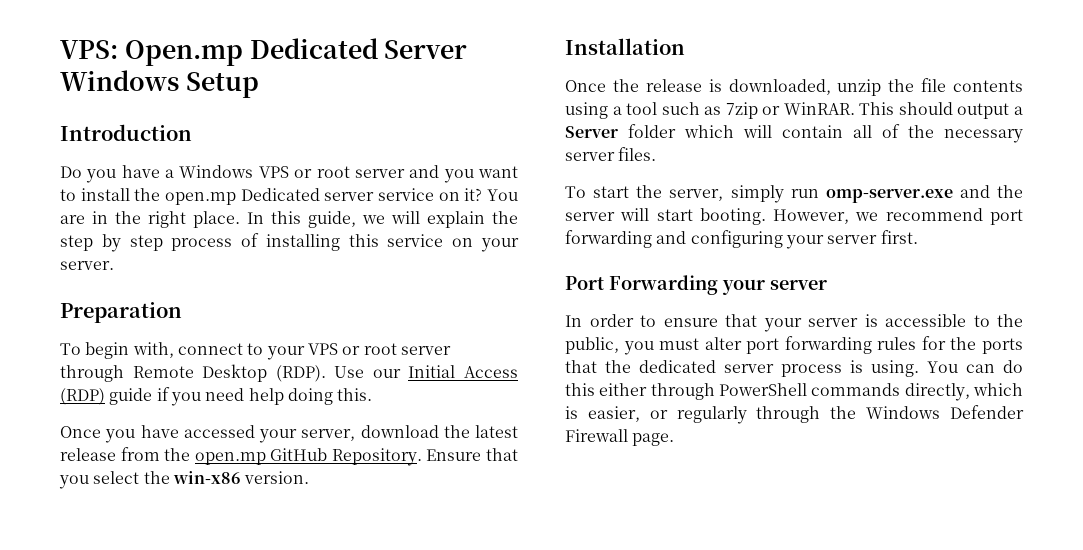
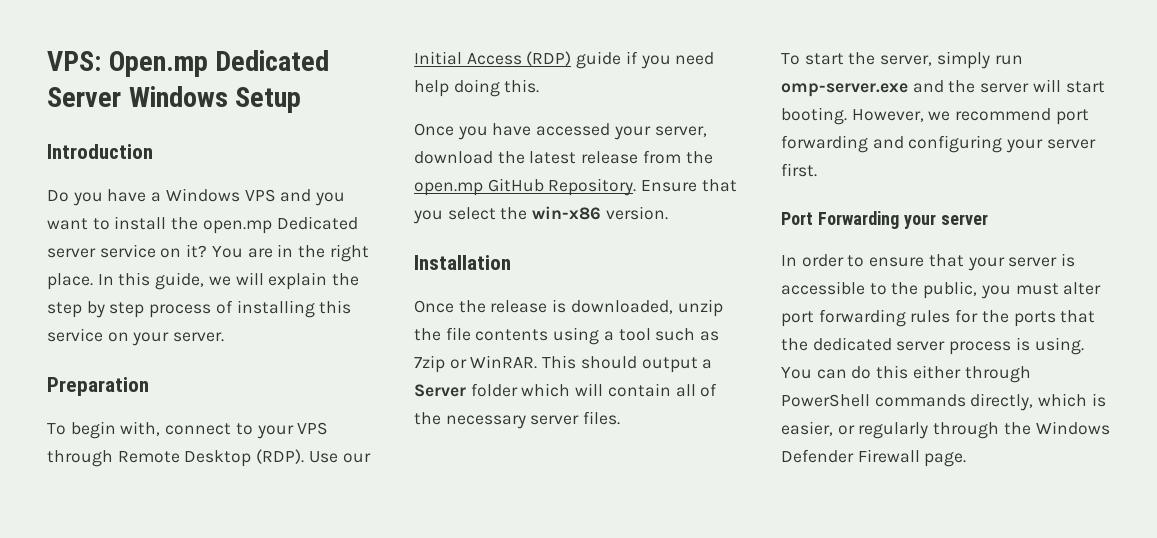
[294,166,405,178] or root server -> (276, 195) none
[342,343,451,355] or root server -> (329, 428) none

